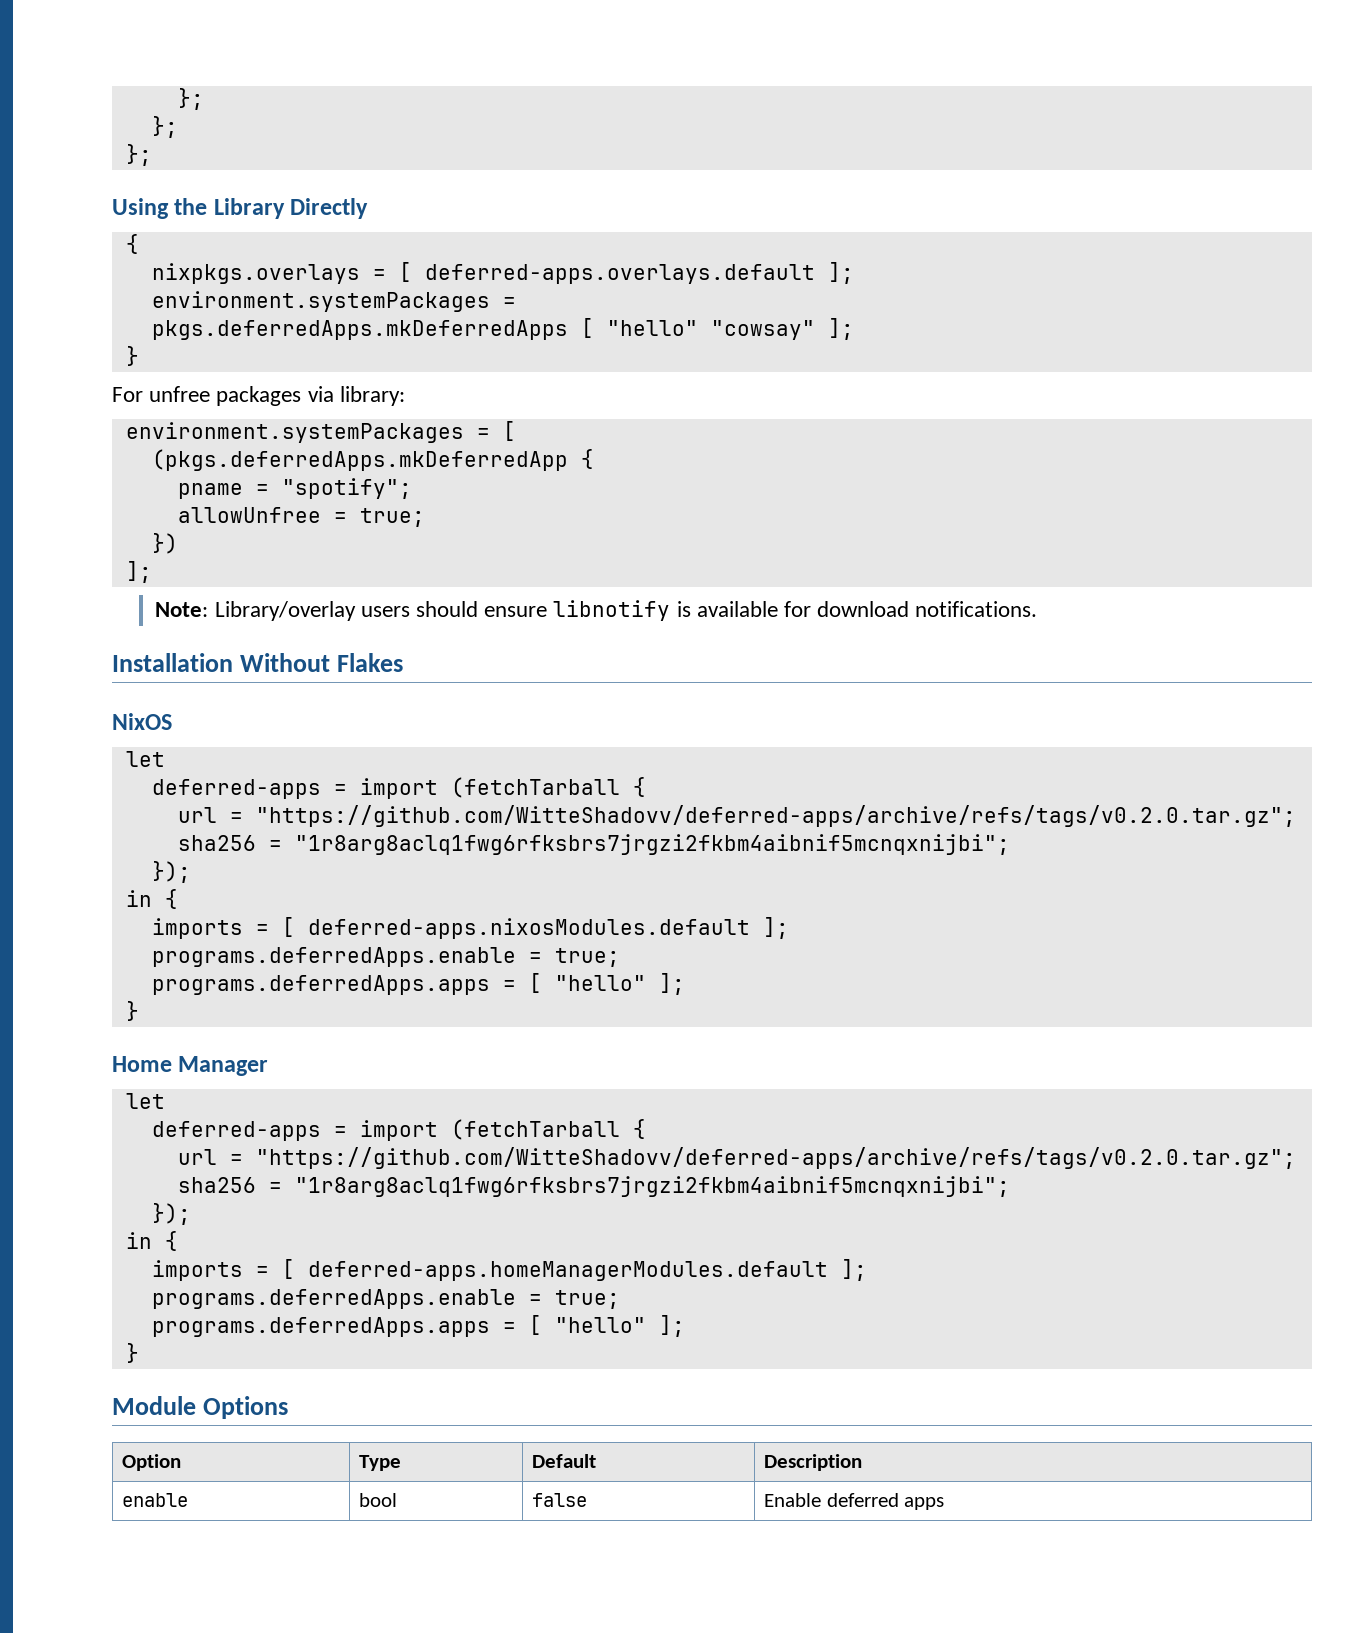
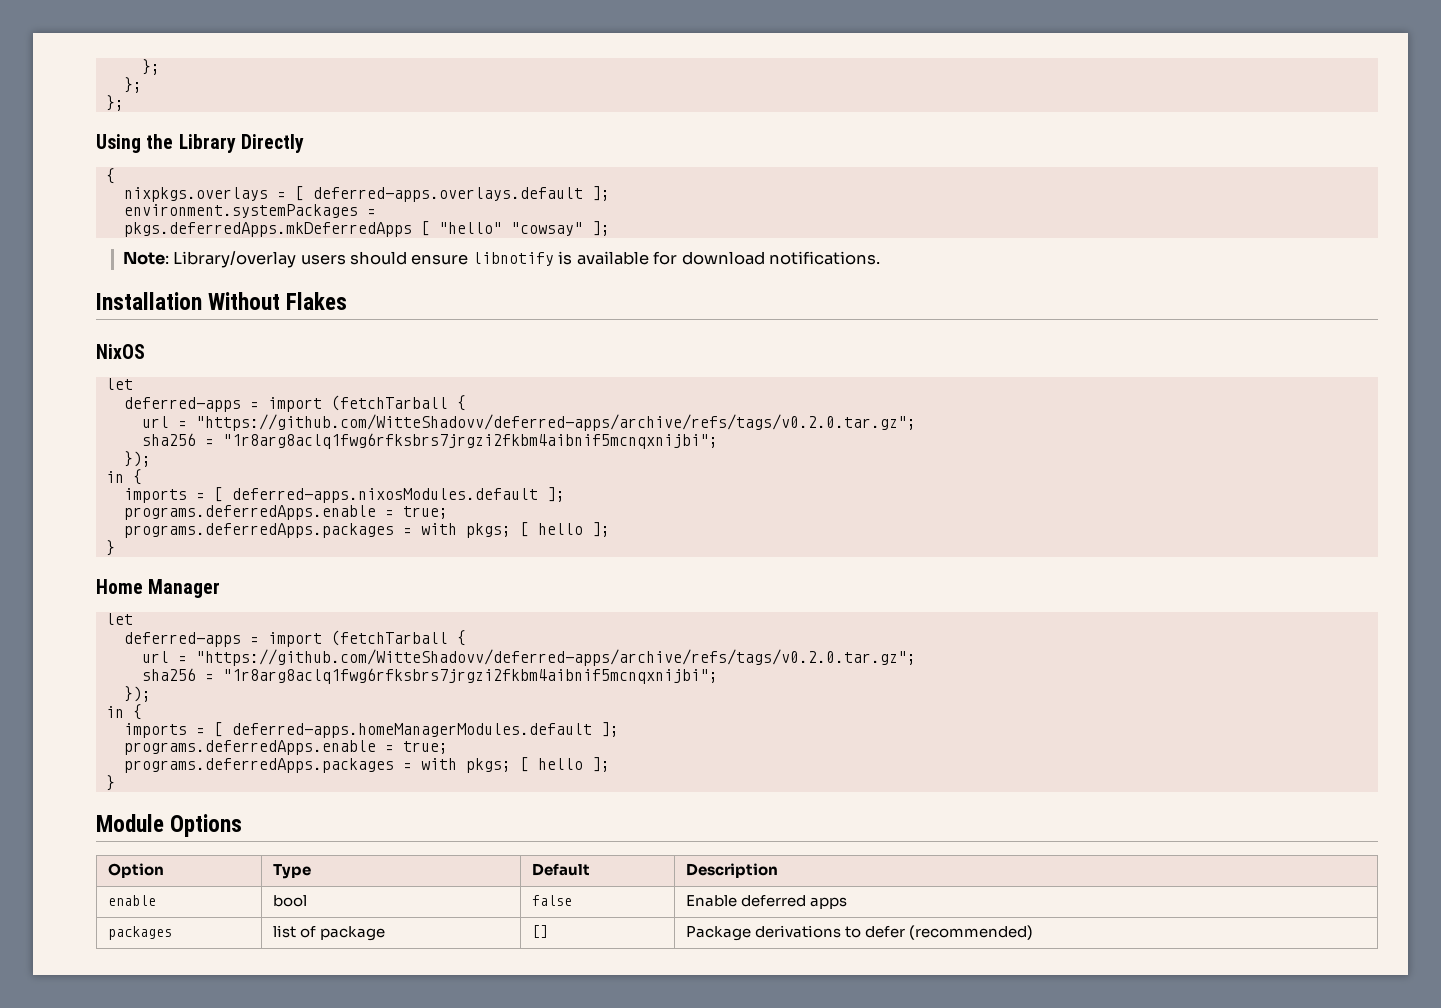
[125,346,139,366] [112,386,405,406] [125,421,516,443] [151,449,594,471] [177,478,412,499] [177,507,425,527] [151,533,178,554] [125,561,152,583] // } // For unfree packages via library: // environment.systemPackages = [ // (pkgs.deferredApps.mkDeferredApp { // pname = "spotify"; // allowUnfree = true; // }) // ]; -> (610, 228) none
[151,973,646,995] programs.deferredApps.apps = [ "hello" -> [123,522,583,538] programs.deferredApps.packages = with pkgs; [ hello
[151,1315,646,1337] programs.deferredApps.apps = [ "hello" -> [123,757,583,773] programs.deferredApps.packages = with pkgs; [ hello
(945, 1503) none -> [107,926,172,940] [272,925,385,941] [531,925,548,938] [685,925,1034,941] // packages | list of package | [] | Package derivations to defer (recommended)

